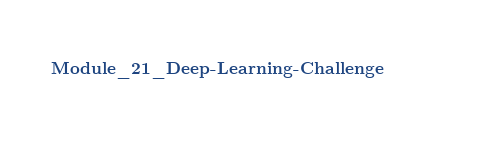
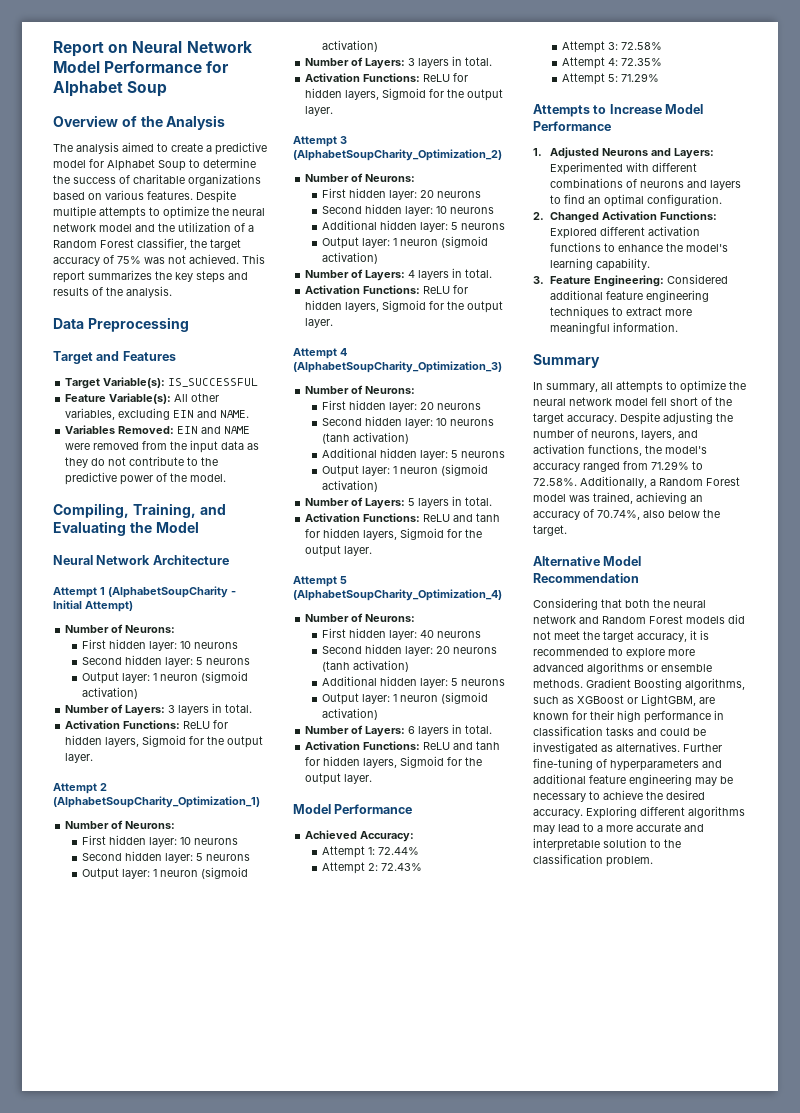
[51,61,384,79] Module_21_Deep-Learning-Challenge -> [53,41,252,57] [53,61,230,73] [53,81,168,97] [53,115,226,130] [53,142,267,155] [53,158,256,171] [53,174,261,186] [53,190,236,203] [53,206,265,219] [53,222,254,232] [53,238,241,250] [53,254,265,266] [53,270,248,283] [53,286,172,298] [53,317,189,332] [53,351,176,364] [65,377,259,389] [65,393,220,404] [65,408,250,420] [65,425,251,434] [65,440,260,453] [65,456,219,468] [65,472,227,485] [53,503,226,518] [53,521,199,536] [53,555,229,565] [53,586,236,598] [53,600,133,612] [65,624,176,633] [81,639,238,651] [81,655,250,667] [81,671,248,684] [81,687,138,699] [65,703,253,716] [65,720,229,729] [65,735,264,748] [65,753,94,763] [53,783,107,794] [53,796,260,808] [65,820,176,829] [81,835,238,847] [81,851,250,863] [81,867,248,880] [321,40,378,52] [305,56,493,69] [305,73,469,82] [305,88,504,101] [305,106,334,116] [293,136,347,147] [293,149,502,161] [305,173,416,182] [321,188,481,200] [321,204,494,216] [321,220,505,232] [321,236,488,249] [321,252,378,264] [305,268,493,281] [305,285,469,294] [305,300,504,313] [305,318,334,328] [293,348,347,359] [293,361,502,373] [305,385,416,394] [321,400,481,412] [321,416,494,428] [321,432,409,444] [321,448,505,460] [321,464,488,477] [321,480,378,492] [305,496,493,509] [305,513,501,522] [305,528,483,540] [305,545,373,557] [293,576,347,587] [293,589,502,601] [305,613,416,622] [321,628,481,640] [321,644,497,656] [321,660,409,672] [321,676,505,688] [321,692,488,705] [321,708,378,720] [305,724,493,737] [305,741,501,750] [305,756,483,768] [305,773,373,785] [293,804,413,814] [305,830,415,842] [321,846,419,858] [321,862,422,874] [561,41,662,53] [561,57,662,69] [561,73,659,85] [533,104,704,117] [533,121,611,131] [533,147,714,159] [549,162,697,175] [549,178,741,190] [549,194,722,207] [533,211,717,223] [549,226,700,239] [549,242,728,252] [549,258,650,271] [533,274,728,287] [549,290,709,302] [549,306,692,319] [549,322,678,334] [533,354,600,368] [533,380,746,393] [533,397,732,406] [533,412,733,425] [533,429,698,440] [533,444,707,456] [533,461,703,472] [533,476,740,488] [533,492,703,504] [533,509,720,520] [533,525,567,536] [533,556,642,566] [533,573,639,583] [533,598,706,610] [533,614,745,624] [533,630,709,642] [533,647,695,659] [533,662,712,674] [533,678,745,690] [533,694,715,706] [533,710,724,723] [533,726,706,736] [533,742,722,754] [533,758,722,771] [533,774,733,786] [533,790,705,802] [533,806,745,819] [533,823,704,834] [533,838,681,851] [533,854,653,867] Report on Neural Network Model Performance for Alphabet Soup // Overview of the Analysis // The analysis aimed to create a predictive model for Alphabet Soup to determine the success of charitable organizations based on various features. Despite multiple attempts to optimize the neural network model and the utilization of a Random Forest classifier, the target accuracy of 75% was not achieved. This report summarizes the key steps and results of the analysis. // Data Preprocessing // Target and Features // Target Variable(s): IS_SUCCESSFUL // Feature Variable(s): All other variables, excluding EIN and NAME. // Variables Removed: EIN and NAME were removed from the input data as they do not contribute to the predictive power of the model. // Compiling, Training, and Evaluating the Model // Neural Network Architecture // Attempt 1 (AlphabetSoupCharity - Initial Attempt) // Number of Neurons: // First hidden layer: 10 neurons // Second hidden layer: 5 neurons // Output layer: 1 neuron (sigmoid activation) // Number of Layers: 3 layers in total. // Activation Functions: ReLU for hidden layers, Sigmoid for the output layer. // Attempt 2 (AlphabetSoupCharity_Optimization_1) // Number of Neurons: // First hidden layer: 10 neurons // Second hidden layer: 5 neurons // Output layer: 1 neuron (sigmoid activation) // Number of Layers: 3 layers in total. // Activation Functions: ReLU for hidden layers, Sigmoid for the output layer. // Attempt 3 (AlphabetSoupCharity_Optimization_2) // Number of Neurons: // First hidden layer: 20 neurons // Second hidden layer: 10 neurons // Additional hidden layer: 5 neurons // Output layer: 1 neuron (sigmoid activation) // Number of Layers: 4 layers in total. // Activation Functions: ReLU for hidden layers, Sigmoid for the output layer. // Attempt 4 (AlphabetSoupCharity_Optimization_3) // Number of Neurons: // First hidden layer: 20 neurons // Second hidden layer: 10 neurons (tanh activation) // Additional hidden layer: 5 neurons // Output layer: 1 neuron (sigmoid activation) // Number of Layers: 5 layers in total. // Activation Functions: ReLU and tanh for hidden layers, Sigmoid for the output layer. // Attempt 5 (AlphabetSoupCharity_Optimization_4) // Number of Neurons: // First hidden layer: 40 neurons // Second hidden layer: 20 neurons (tanh activation) // Additional hidden layer: 5 neurons // Output layer: 1 neuron (sigmoid activation) // Number of Layers: 6 layers in total. // Activation Functions: ReLU and tanh for hidden layers, Sigmoid for the output layer. // Model Performance // Achieved Accuracy: // Attempt 1: 72.44% // Attempt 2: 72.43% // Attempt 3: 72.58% // Attempt 4: 72.35% // Attempt 5: 71.29% // Attempts to Increase Model Performance // 1. Adjusted Neurons and Layers: Experimented with different combinations of neurons and layers to find an optimal configuration. // 2. Changed Activation Functions: Explored different activation functions to enhance the model's learning capability. // 3. Feature Engineering: Considered additional feature engineering techniques to extract more meaningful information. // Summary // In summary, all attempts to optimize the neural network model fell short of the target accuracy. Despite adjusting the number of neurons, layers, and activation functions, the model's accuracy ranged from 71.29% to 72.58%. Additionally, a Random Forest model was trained, achieving an accuracy of 70.74%, also below the target. // Alternative Model Recommendation // Considering that both the neural network and Random Forest models did not meet the target accuracy, it is recommended to explore more advanced algorithms or ensemble methods. Gradient Boosting algorithms, such as XGBoost or LightGBM, are known for their high performance in classification tasks and could be investigated as alternatives. Further fine-tuning of hyperparameters and additional feature engineering may be necessary to achieve the desired accuracy. Exploring different algorithms may lead to a more accurate and interpretable solution to the classification problem.

